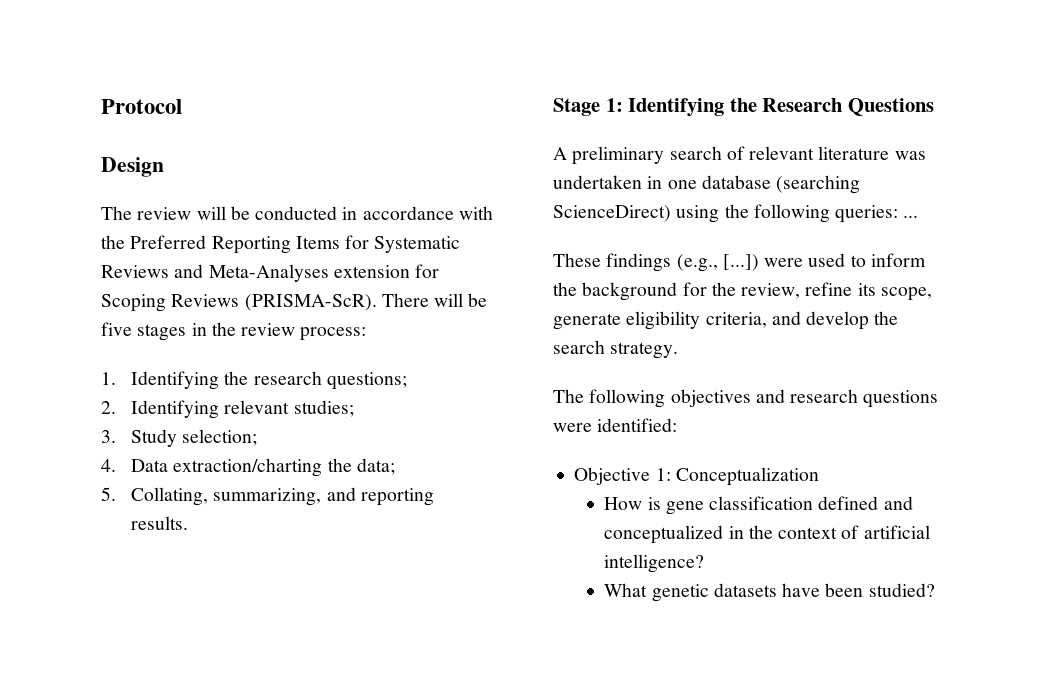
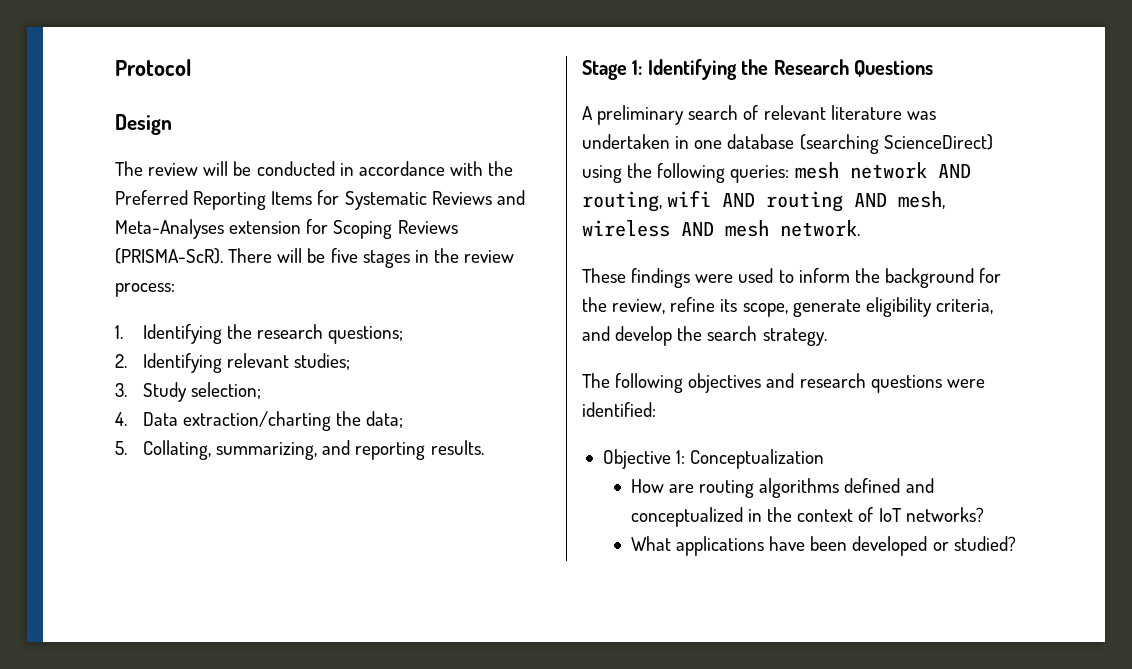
[903,215,919,218] ... -> [794,162,971,179] [582,190,946,212] [582,220,860,237] mesh network AND routing, wifi AND routing AND mesh, wireless AND mesh network.
[676,254,759,272] (e.g., [...]) -> (691, 278) none
[647,496,814,515] is gene classification -> [669,478,840,498] are routing algorithms
[863,525,930,539] [604,554,705,573] artificial intelligence? -> [878,507,984,522] IoT networks?
[651,583,864,602] genetic datasets have been -> [676,536,949,556] applications have been developed or

